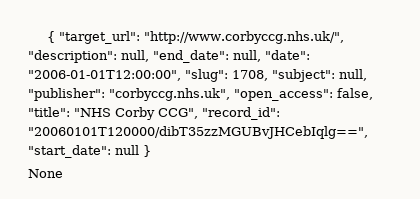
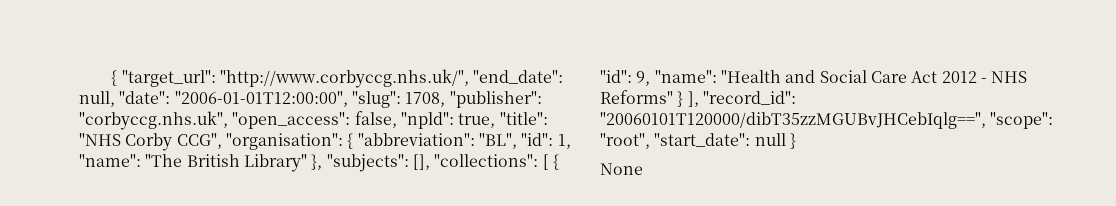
[28,50,149,63] "description": null, -> (469, 78) none
[272,69,367,82] "subject": null, -> (446, 99) none
(373, 94) none -> [400,112,496,129] "npld": true,
[202,107,280,120] [28,126,368,139] "record_id": "20060101T120000/dibT35zzMGUBvJHCebIqlg==", -> [225,133,571,150] [79,154,559,172] [600,70,1028,86] [600,90,796,107] [600,112,1054,129] [600,133,650,149] "organisation": { "abbreviation": "BL", "id": 1, "name": "The British Library" }, "subjects": [], "collections": [ { "id": 9, "name": "Health and Social Care Act 2012 - NHS Reforms" } ], "record_id": "20060101T120000/dibT35zzMGUBvJHCebIqlg==", "scope": "root",

